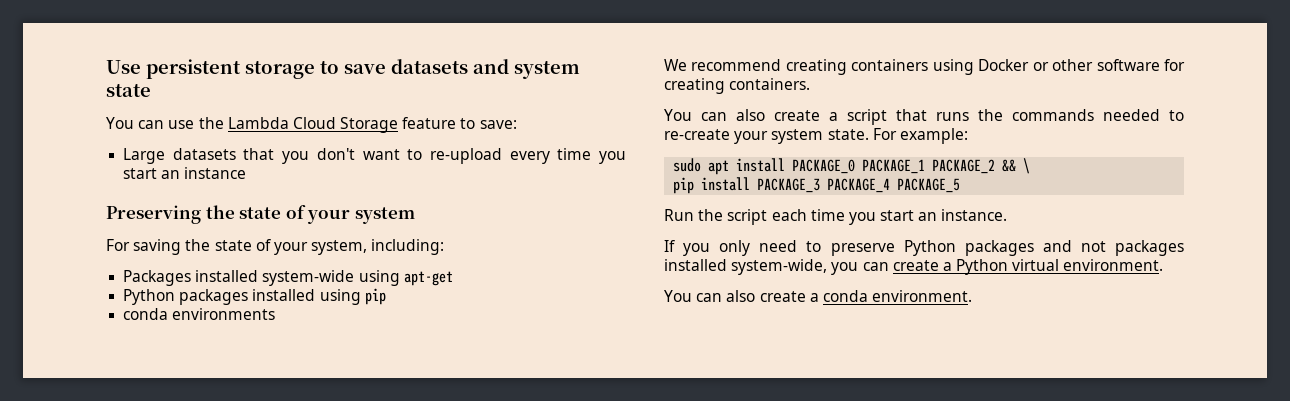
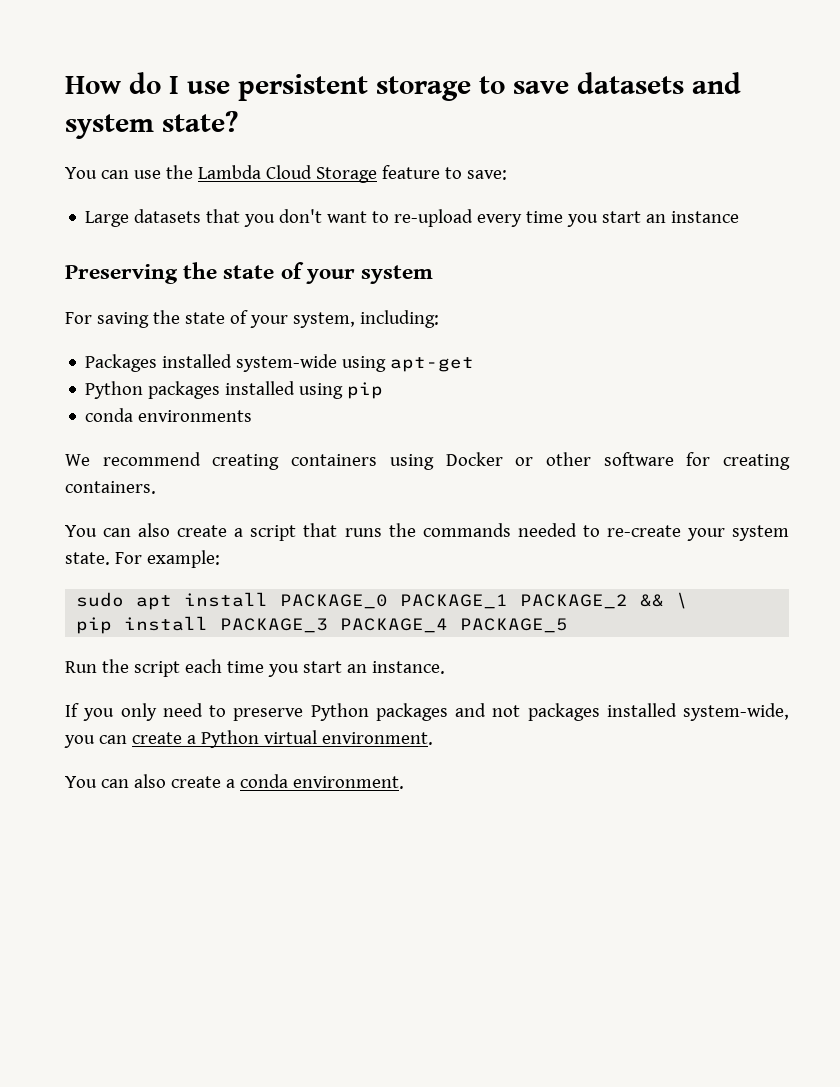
[106,60,141,74] Use -> [65,72,230,94] How do I use
[106,84,151,97] state -> [162,111,238,132] state?

